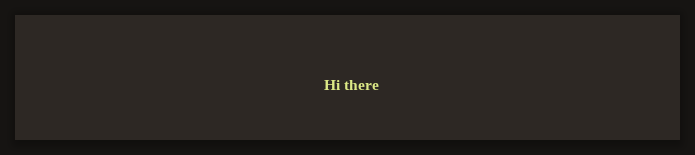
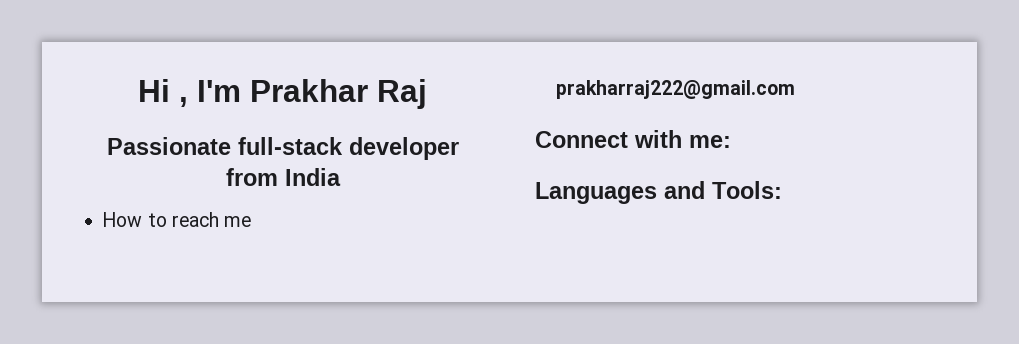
[344,80,380,90] there -> [179,79,427,109] [106,137,459,160] [225,168,341,186] [102,212,252,227] [556,80,796,99] [535,130,731,148] [535,181,782,204] , I'm Prakhar Raj // Passionate full‑stack developer from India // How to reach me prakharraj222@gmail.com // Connect with me: // Languages and Tools:

